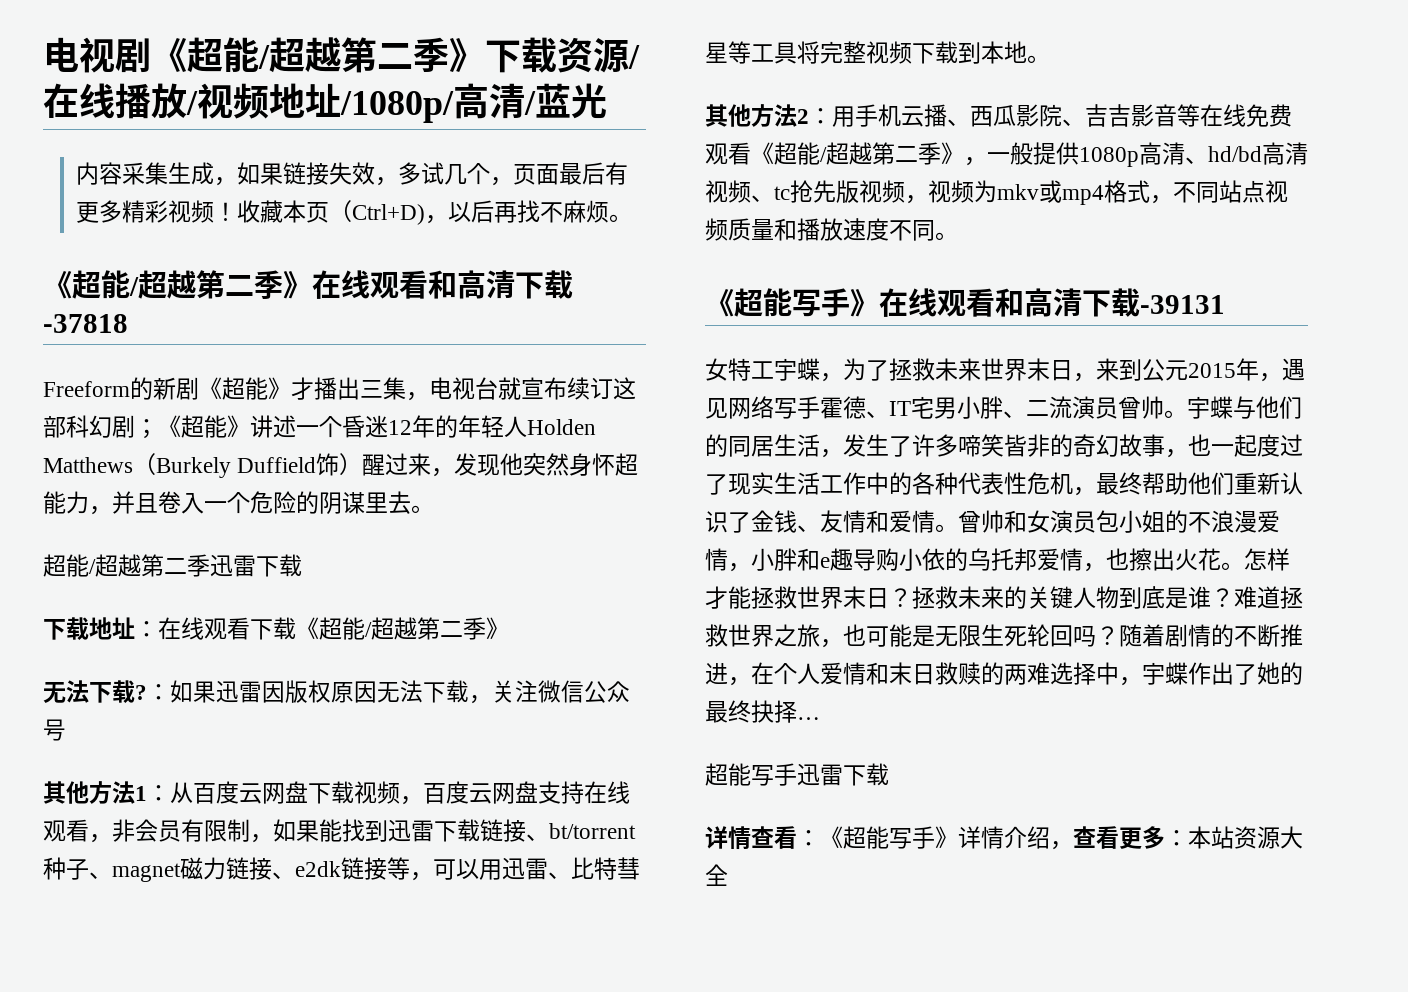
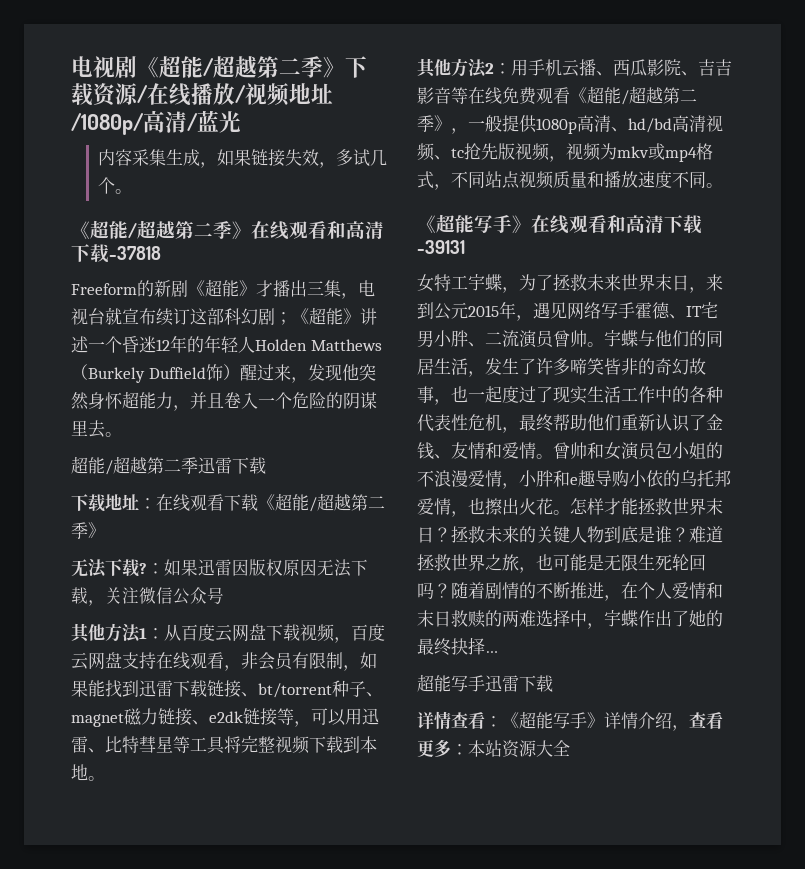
[490,162,629,186] [76,200,610,225] ，页面最后有更多精彩视频！收藏本页（Ctrl+D)，以后再找不麻烦 -> (115, 185) none

